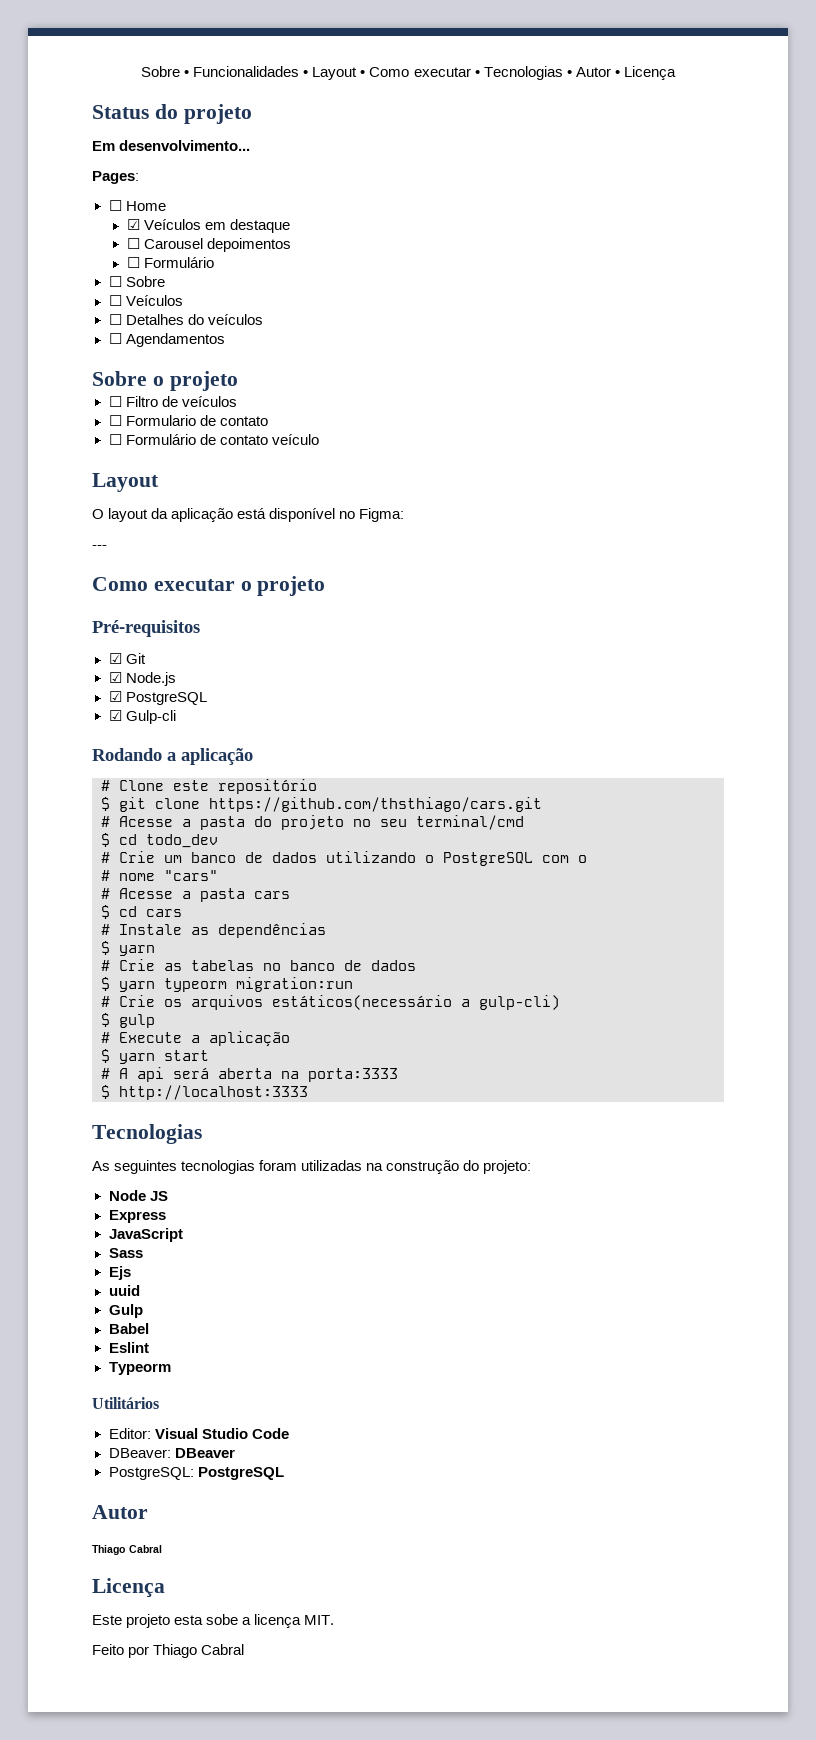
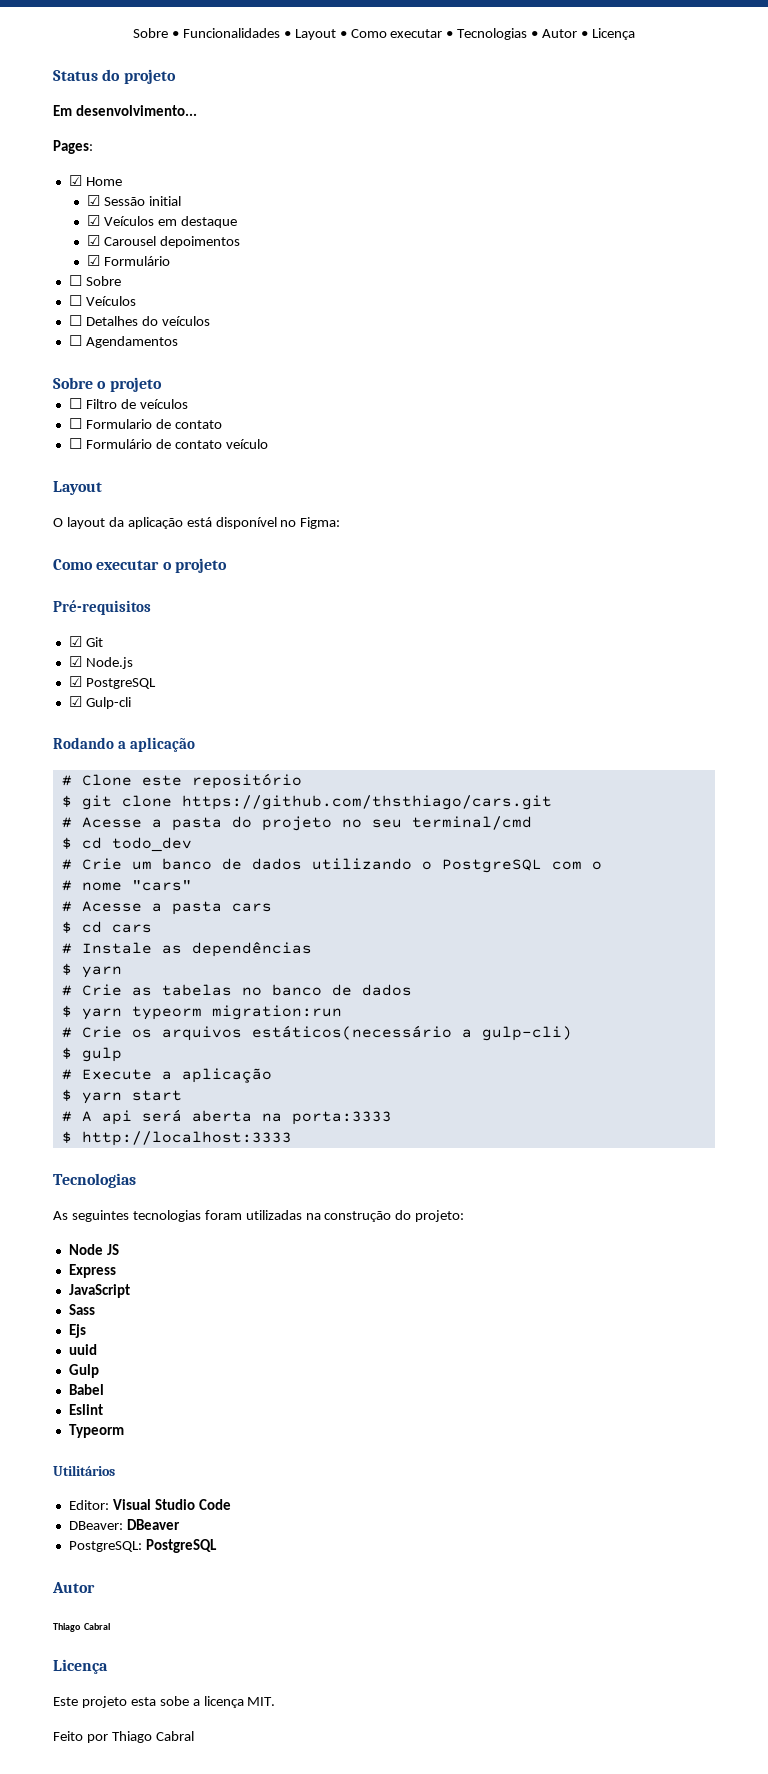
[108,200,122,211] ☐ -> [68,175,82,186] ☑
(166, 206) none -> [87,195,182,206] // ☑ Sessão initial
[126,238,140,249] ☐ -> [87,235,101,246] ☑
[126,257,140,268] ☐ -> [87,255,101,266] ☑
[92,545,107,549] // --- -> (341, 523) none

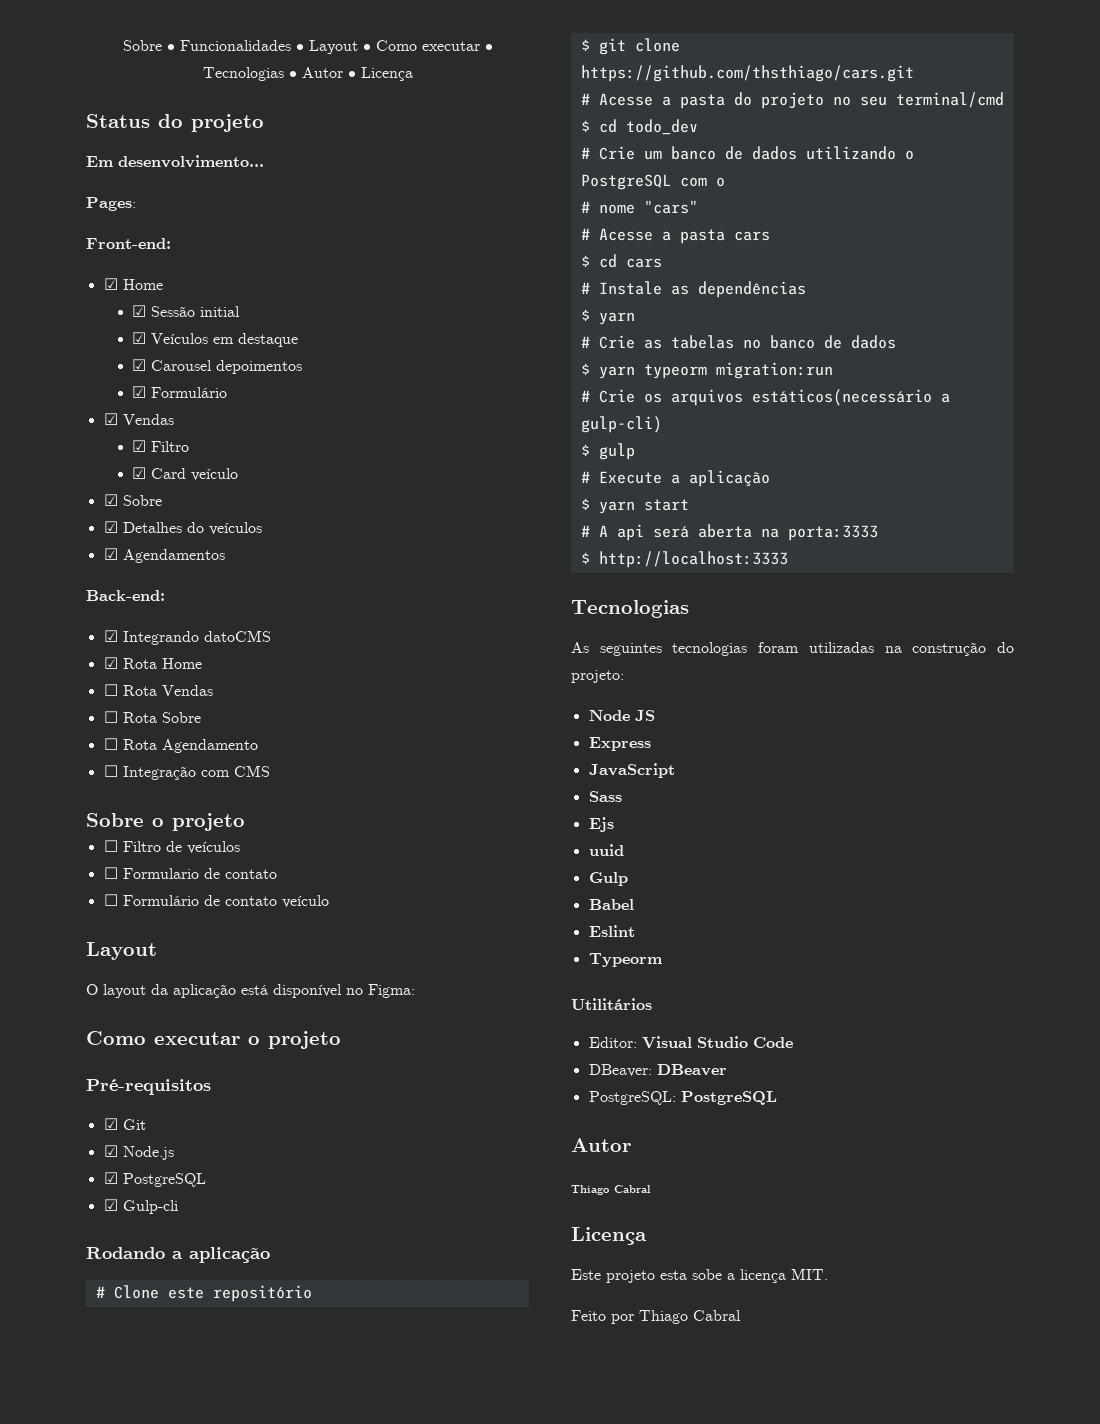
(93, 147) none -> [86,238,171,249] // Front-end:
[68,275,121,286] [68,295,136,306] [68,315,210,326] [68,335,178,348] ☐ Sobre // ☐ Veículos // ☐ Detalhes do veículos // ☐ Agendamentos -> [103,413,174,425] [132,440,190,452] [132,467,239,481] [103,494,162,506] [103,521,262,535] [103,548,225,563] [86,590,165,601] [103,630,271,645] [103,657,202,669] [103,684,213,696] [103,711,201,723] [103,738,258,753] [103,765,270,780] ☑ Vendas // ☑ Filtro // ☑ Card veículo // ☑ Sobre // ☑ Detalhes do veículos // ☑ Agendamentos // Back-end: // ☑ Integrando datoCMS // ☑ Rota Home // ☐ Rota Vendas // ☐ Rota Sobre // ☐ Rota Agendamento // ☐ Integração com CMS

